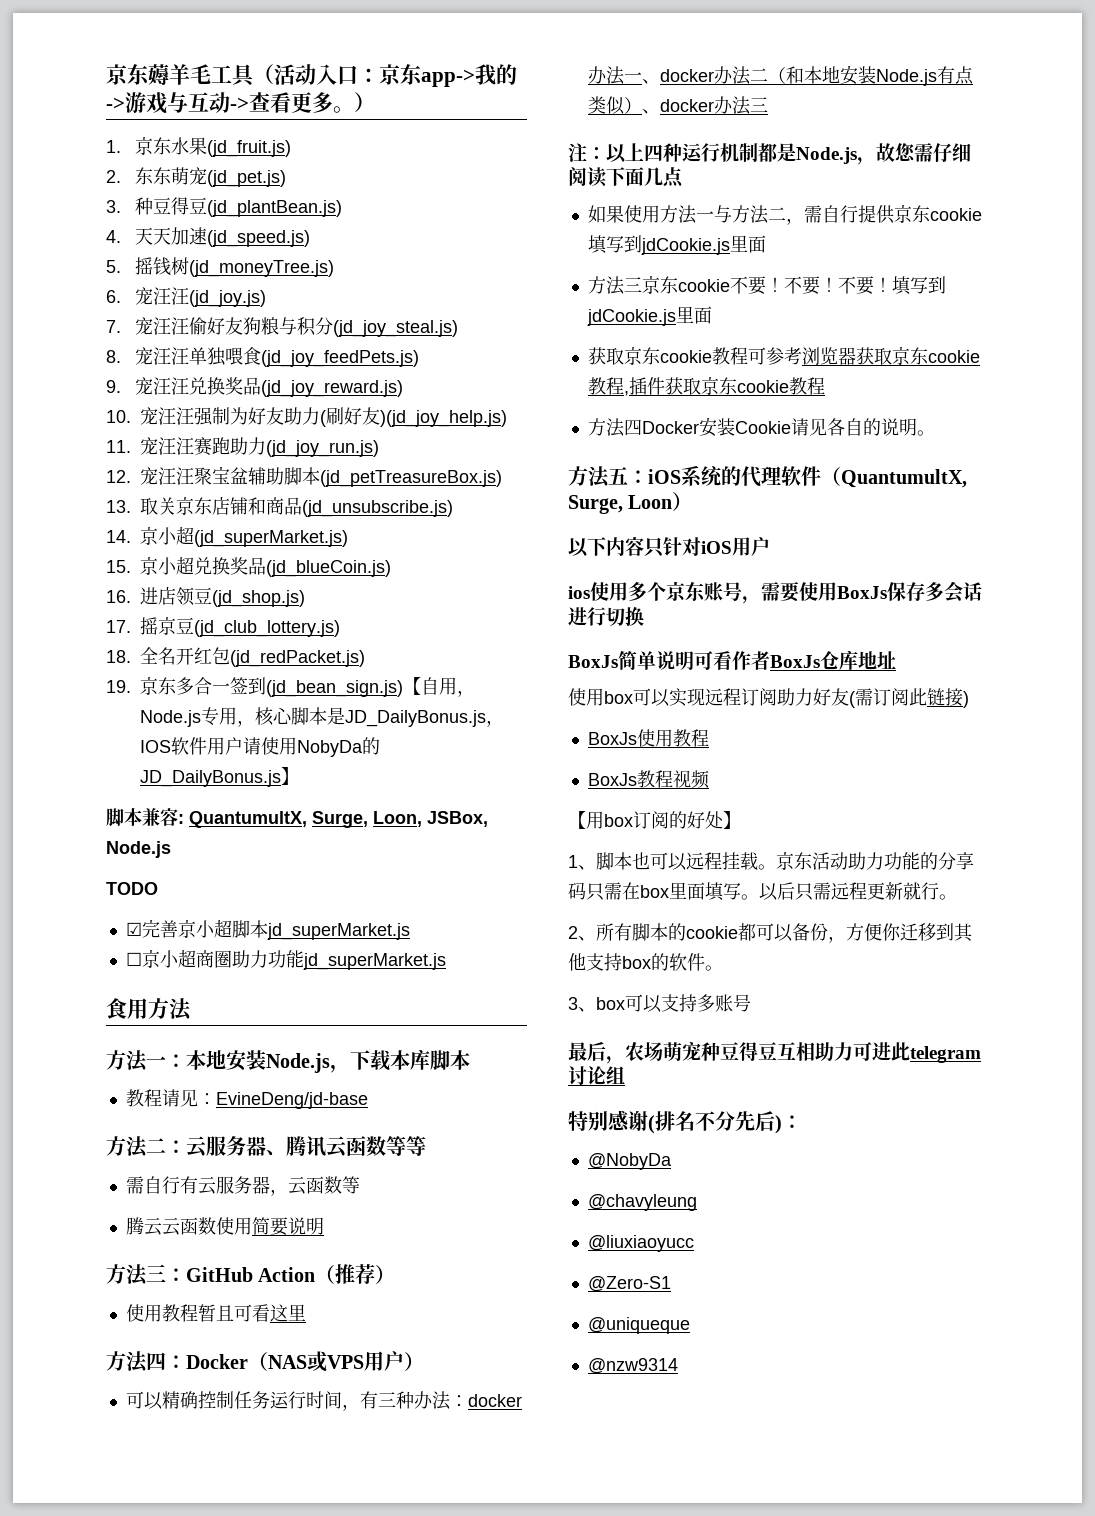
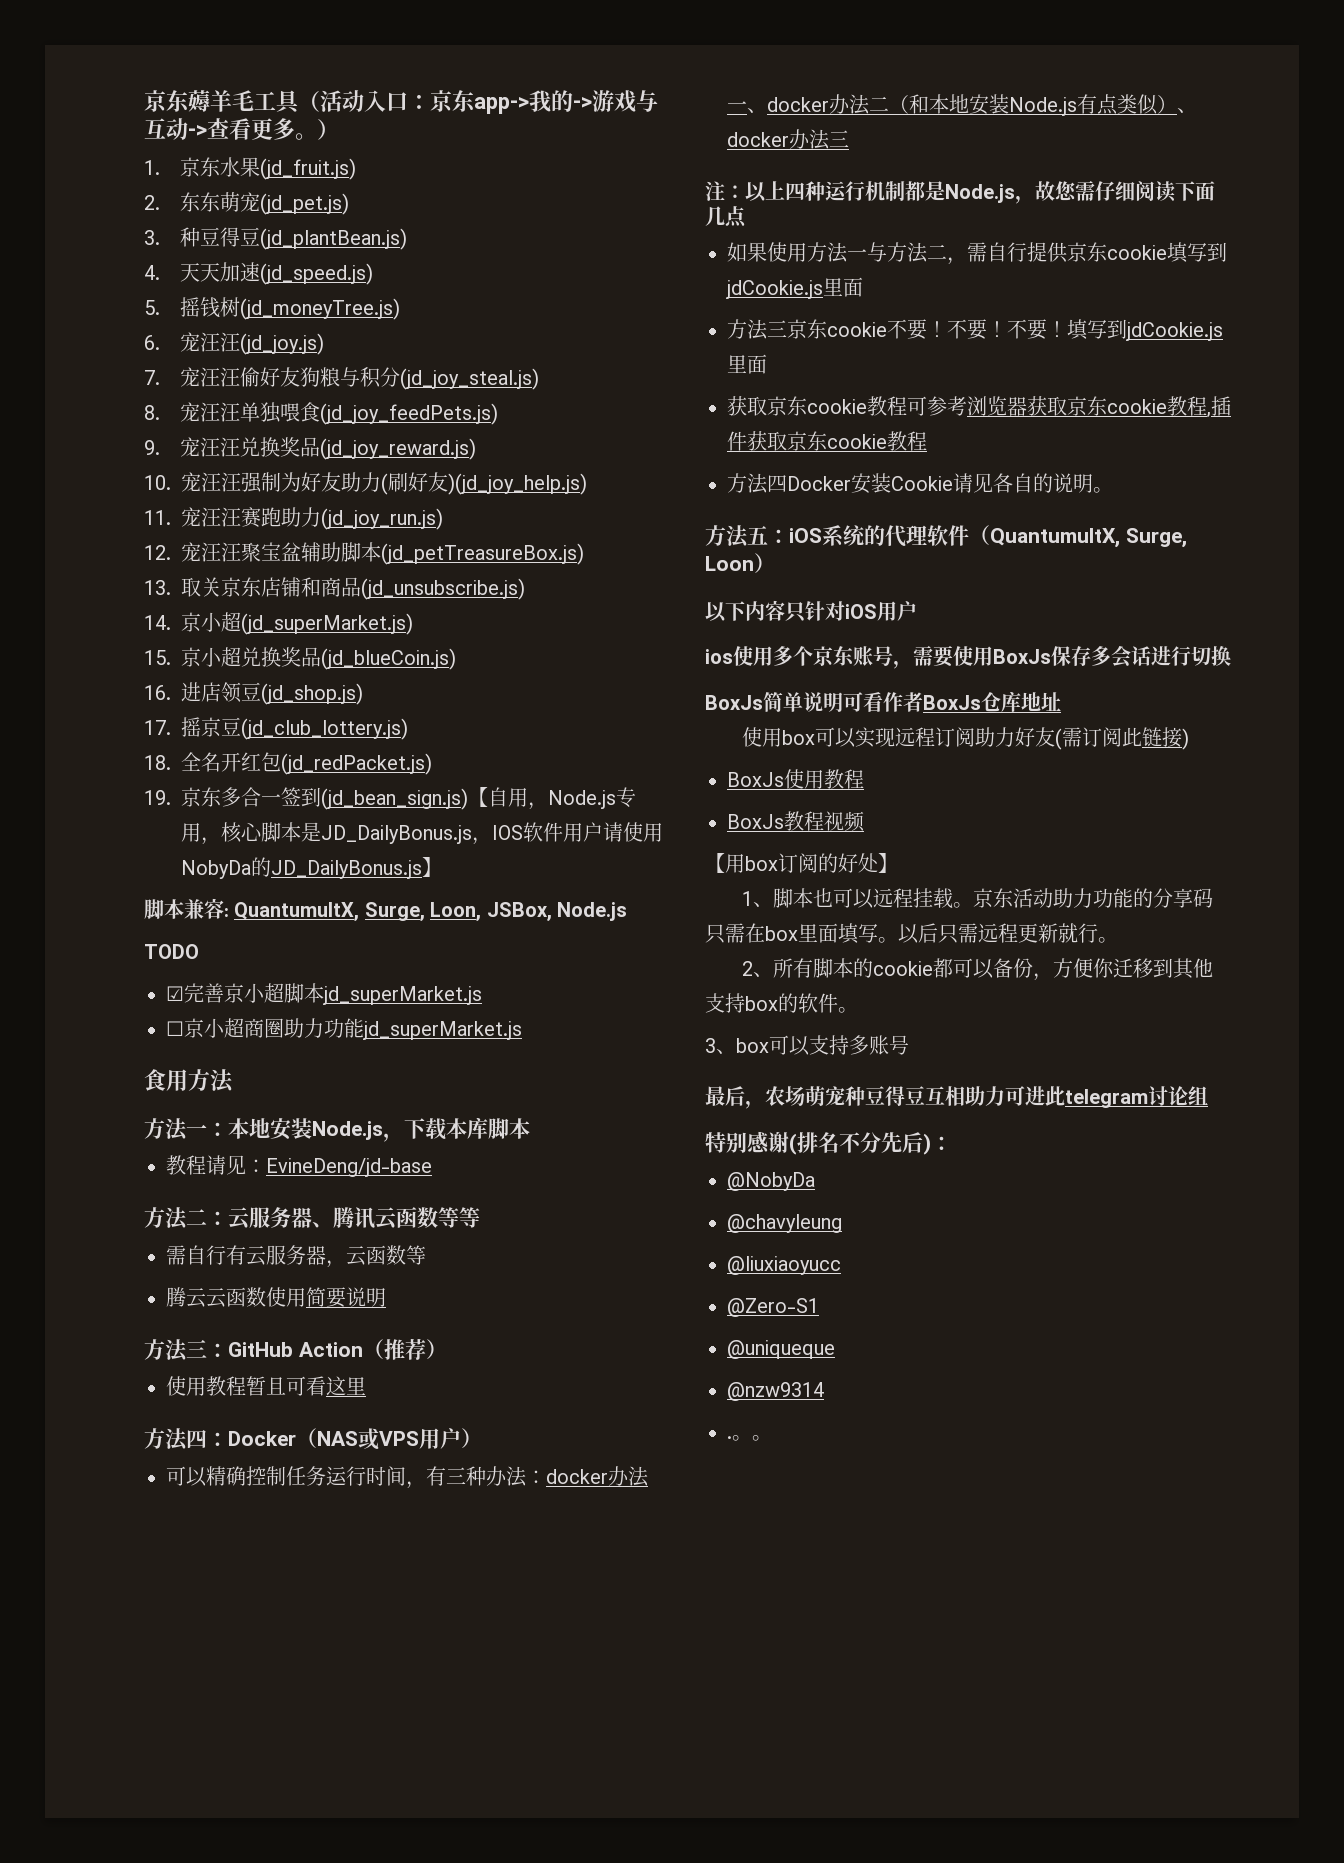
(678, 1366) none -> [727,1435,772,1441] // .。。

